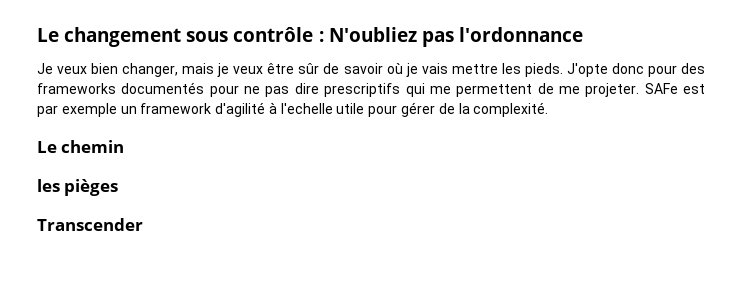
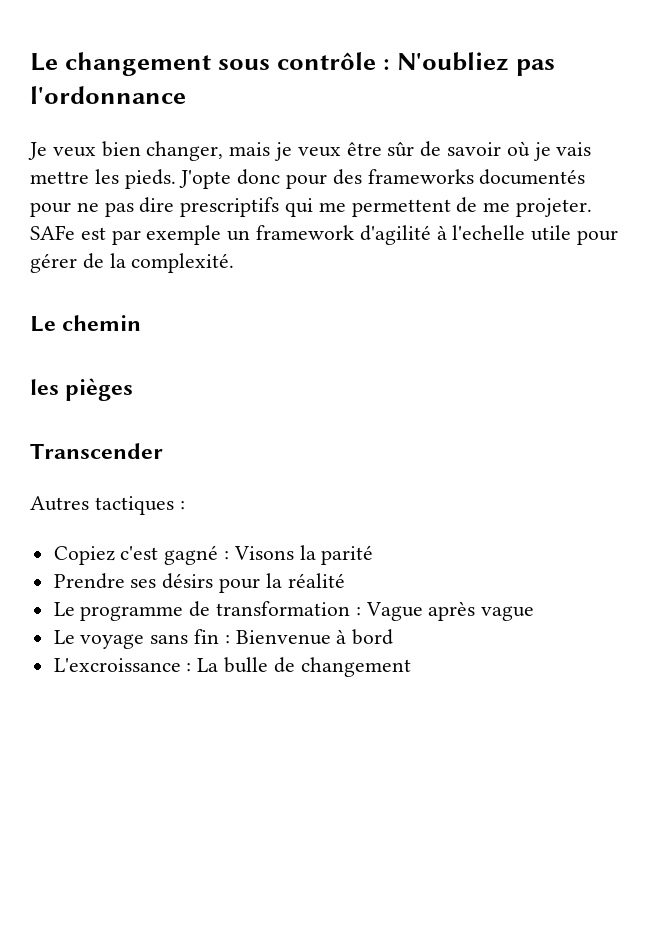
(143, 224) none -> [30,496,185,515] [53,545,374,565] [53,573,345,593] [53,601,535,621] [53,629,394,649] [53,657,411,677] // Autres tactiques : // Copiez c'est gagné : Visons la parité // Prendre ses désirs pour la réalité // Le programme de transformation : Vague après vague // Le voyage sans fin : Bienvenue à bord // L'excroissance : La bulle de changement

